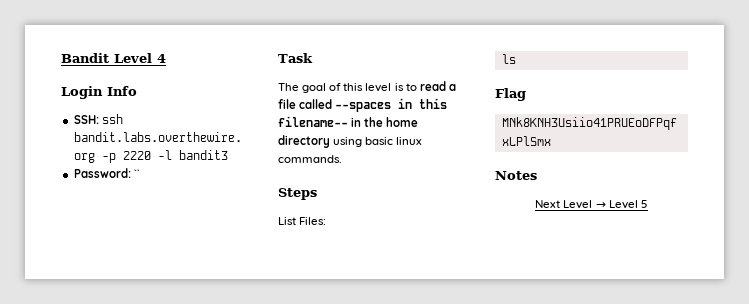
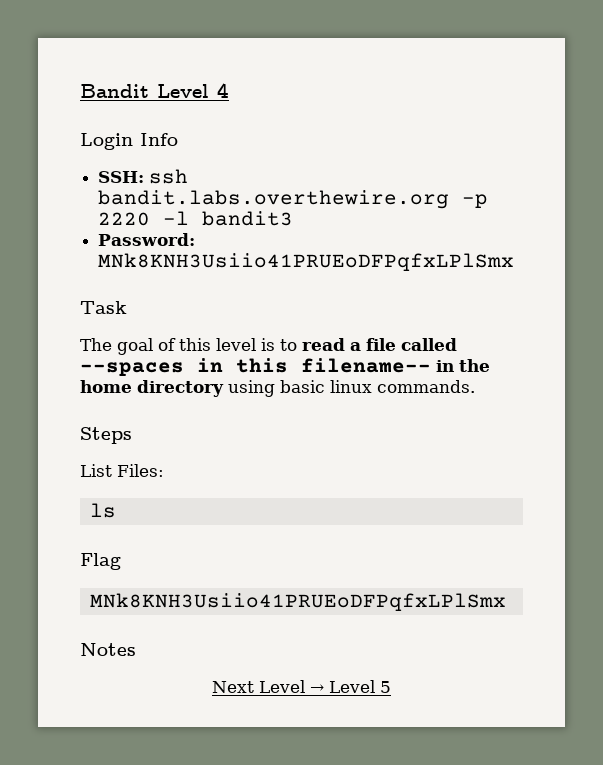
[133,169,140,178] `` -> [98,253,515,271] MNk8KNH3Usiio41PRUEoDFPqfxLPlSmx

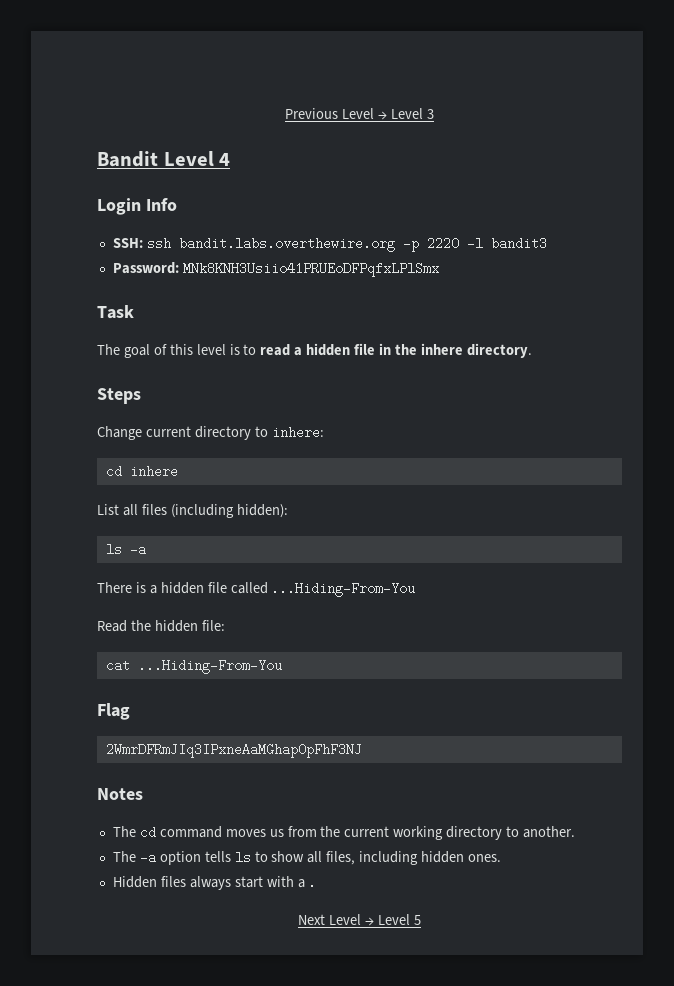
(80, 91) none -> [285,108,434,120] Previous Level → Level 3 //
[366,338,457,351] [80,358,490,376] [80,380,475,397] [80,427,132,444] [80,464,164,477] [89,503,116,518] file called --spaces in this filename-- in the home directory using basic linux commands. // Steps // List Files: // ls -> [306,343,532,358] [97,388,141,404] [97,426,324,440] [105,465,178,478] [97,504,288,518] [105,543,146,556] [97,582,416,597] [97,620,225,632] [105,659,282,674] hidden file in the inhere directory. // Steps // Change current directory to inhere: // cd inhere // List all files (including hidden): // ls -a // There is a hidden file called ...Hiding-From-You // Read the hidden file: // cat ...Hiding-From-You
[89,593,506,611] MNk8KNH3Usiio41PRUEoDFPqfxLPlSmx -> [105,743,362,758] 2WmrDFRmJIq3IPxneAaMGhap0pFhF3NJ
(136, 649) none -> [112,826,576,840] [112,851,502,865] [112,876,317,890] // The cd command moves us from the current working directory to another. // The -a option tells ls to show all files, including hidden ones. // Hidden files always start with a .

